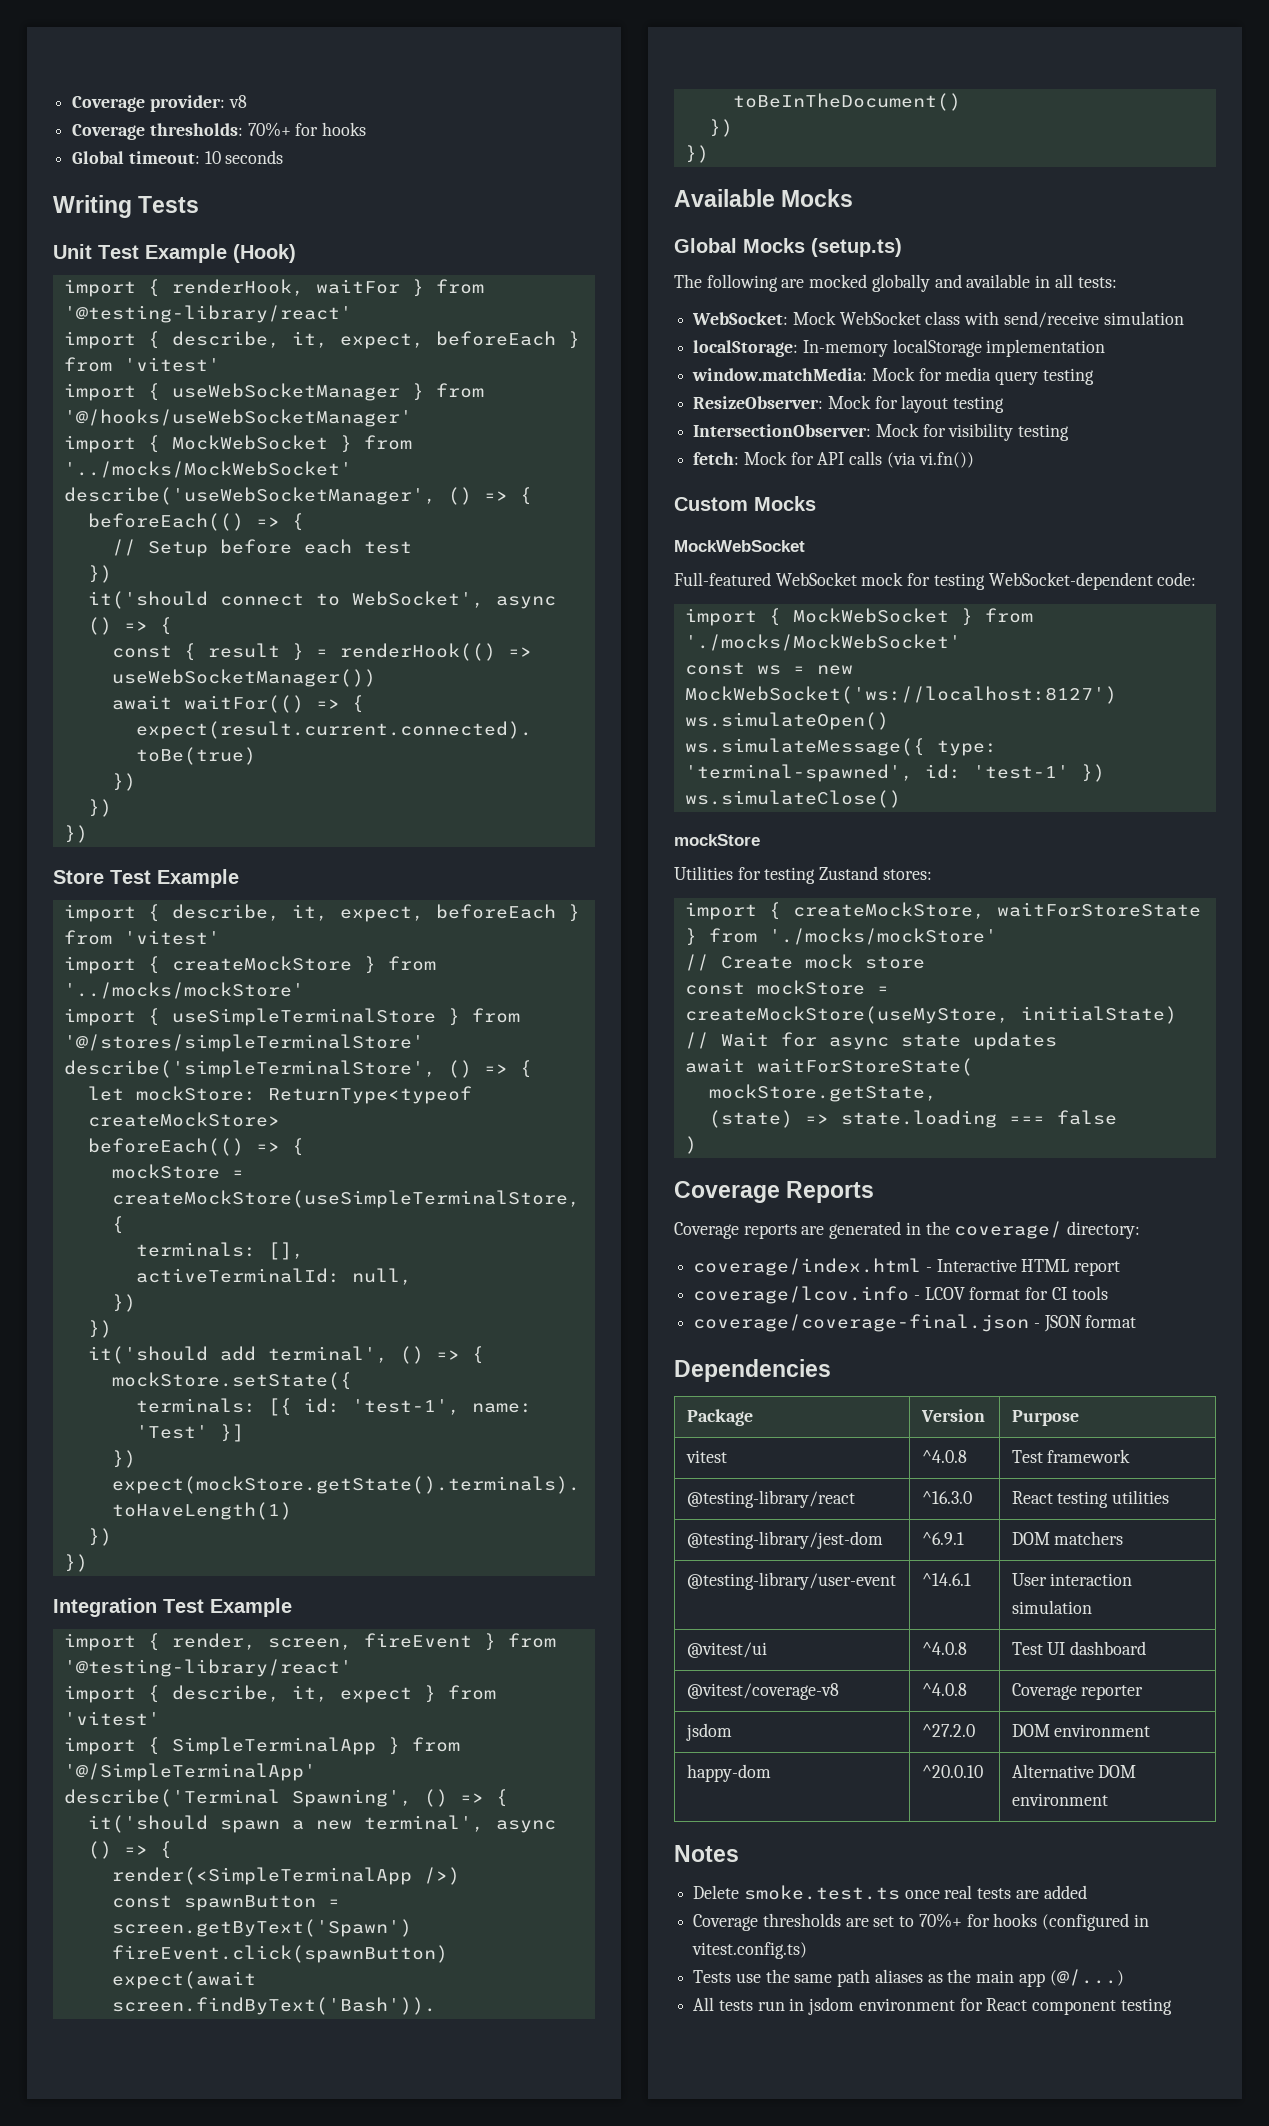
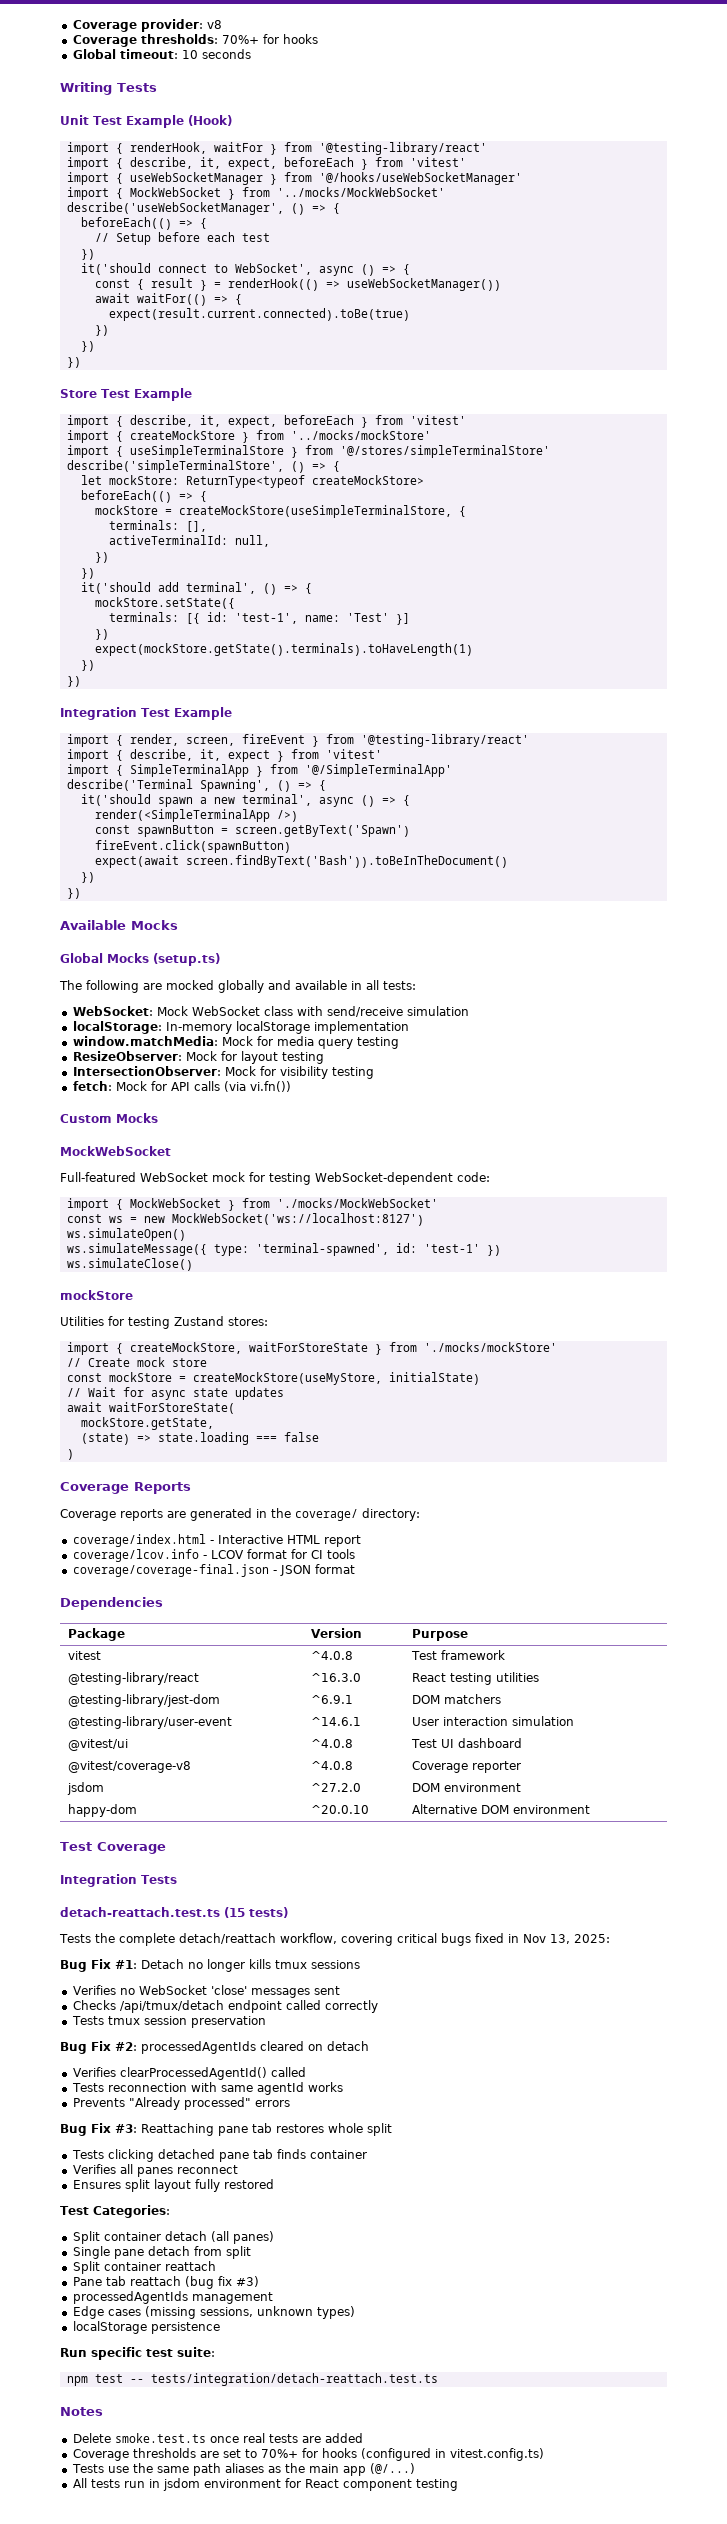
(1108, 1799) none -> [60,1842,166,1854] [60,1874,177,1887] [60,1907,288,1918] [59,1933,610,1946] [60,1959,360,1972] [72,1985,340,1998] [72,2000,378,2013] [71,2016,266,2028] [60,2041,369,2054] [72,2067,306,2080] [71,2082,343,2095] [72,2097,290,2110] [60,2123,392,2136] [71,2149,367,2162] [72,2164,238,2177] [72,2179,274,2192] [60,2205,170,2218] [72,2231,274,2244] [72,2246,251,2259] [72,2261,216,2274] [72,2276,259,2289] [72,2291,273,2304] [72,2306,355,2319] [72,2321,220,2334] [60,2347,215,2360] [66,2373,438,2386] // Test Coverage // Integration Tests // detach-reattach.test.ts (15 tests) // Tests the complete detach/reattach workflow, covering critical bugs fixed in Nov 13, 2025: // Bug Fix #1: Detach no longer kills tmux sessions // Verifies no WebSocket 'close' messages sent // Checks /api/tmux/detach endpoint called correctly // Tests tmux session preservation // Bug Fix #2: processedAgentIds cleared on detach // Verifies clearProcessedAgentId() called // Tests reconnection with same agentId works // Prevents "Already processed" errors // Bug Fix #3: Reattaching pane tab restores whole split // Tests clicking detached pane tab finds container // Verifies all panes reconnect // Ensures split layout fully restored // Test Categories: // Split container detach (all panes) // Single pane detach from split // Split container reattach // Pane tab reattach (bug fix #3) // processedAgentIds management // Edge cases (missing sessions, unknown types) // localStorage persistence // Run specific test suite: // npm test -- tests/integration/detach-reattach.test.ts

